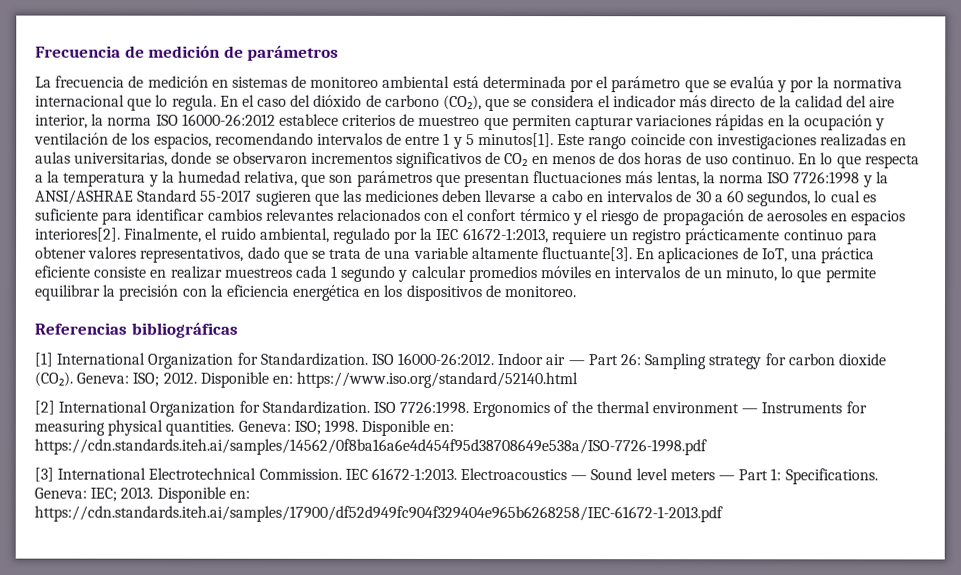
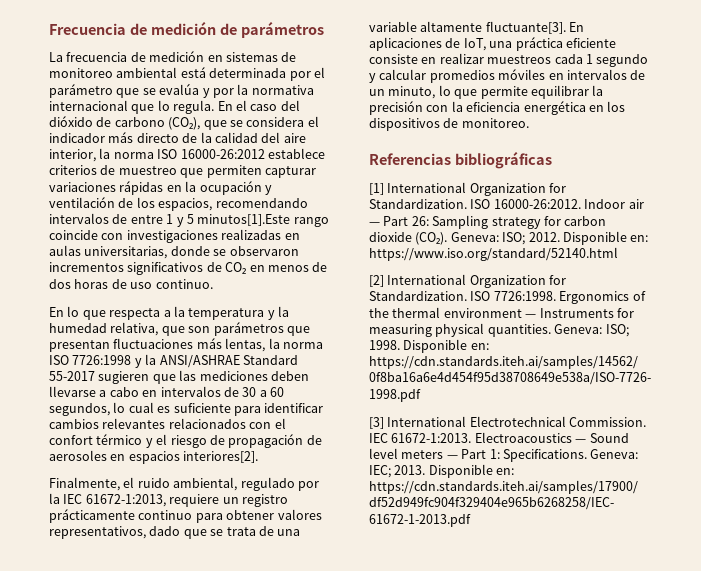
[478,132,586,148] minutos[1]. Este -> [197,214,291,226] minutos[1].Este
(795, 159) none -> (213, 284) //
(121, 234) none -> (259, 457) //

